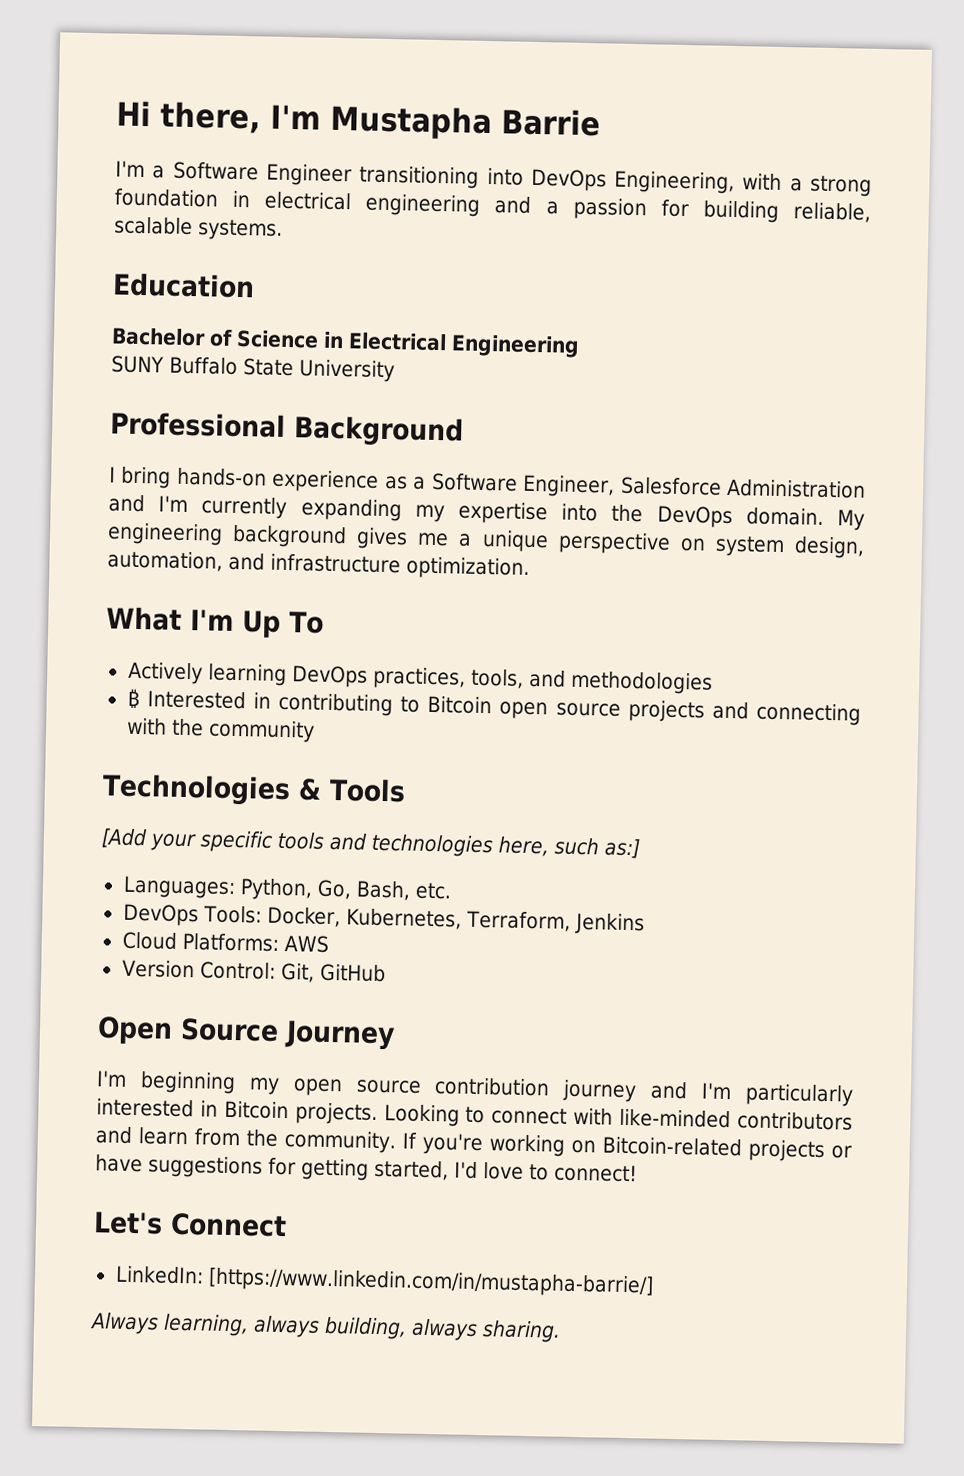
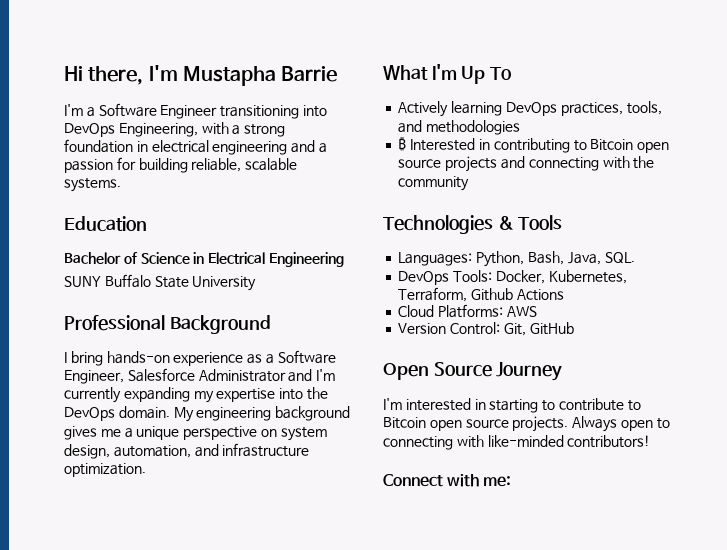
[726,478,867,499] Administration -> [198,369,286,382] Administrator
[101,828,640,859] // [Add your specific tools and technologies here, such as:] -> (563, 222) none
[316,879,452,901] Go, Bash, etc. -> [527,251,635,265] Bash, Java, SQL.
[575,912,646,936] Jenkins -> [471,288,564,301] Github Actions
[139,1071,855,1107] [96,1098,853,1131] [95,1126,852,1163] [95,1154,638,1183] [93,1211,287,1238] [114,1265,655,1298] [90,1312,561,1343] beginning my open source contribution journey and I'm particularly interested in Bitcoin projects. Looking to connect with like-minded contributors and learn from the community. If you're working on Bitcoin-related projects or have suggestions for getting started, I'd love to connect! // Let's Connect // LinkedIn: [https://www.linkedin.com/in/mustapha-barrie/] // Always learning, always building, always sharing. -> [405,398,641,413] [383,416,670,432] [383,435,651,450] [383,474,512,487] interested in starting to contribute to Bitcoin open source projects. Always open to connecting with like-minded contributors! // Connect with me:

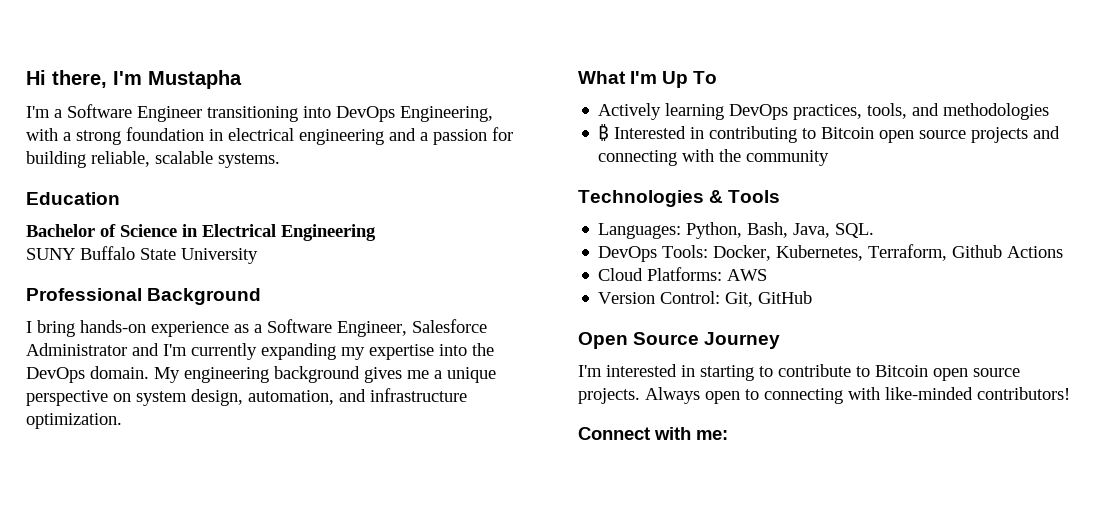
[281,66,338,82] Barrie -> (242, 79) none

